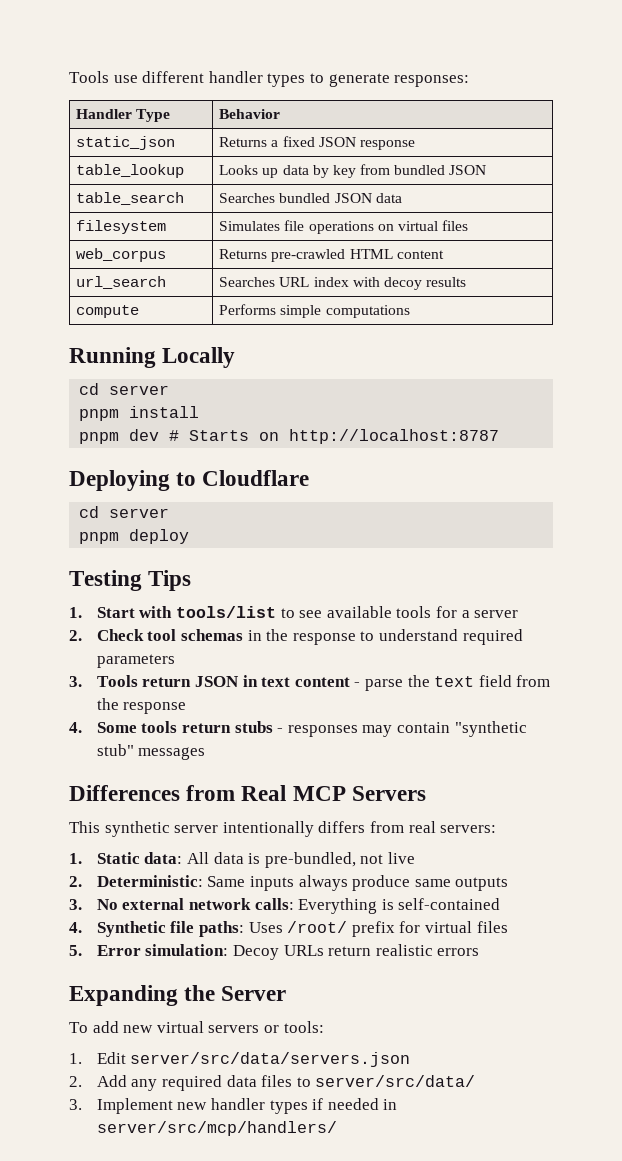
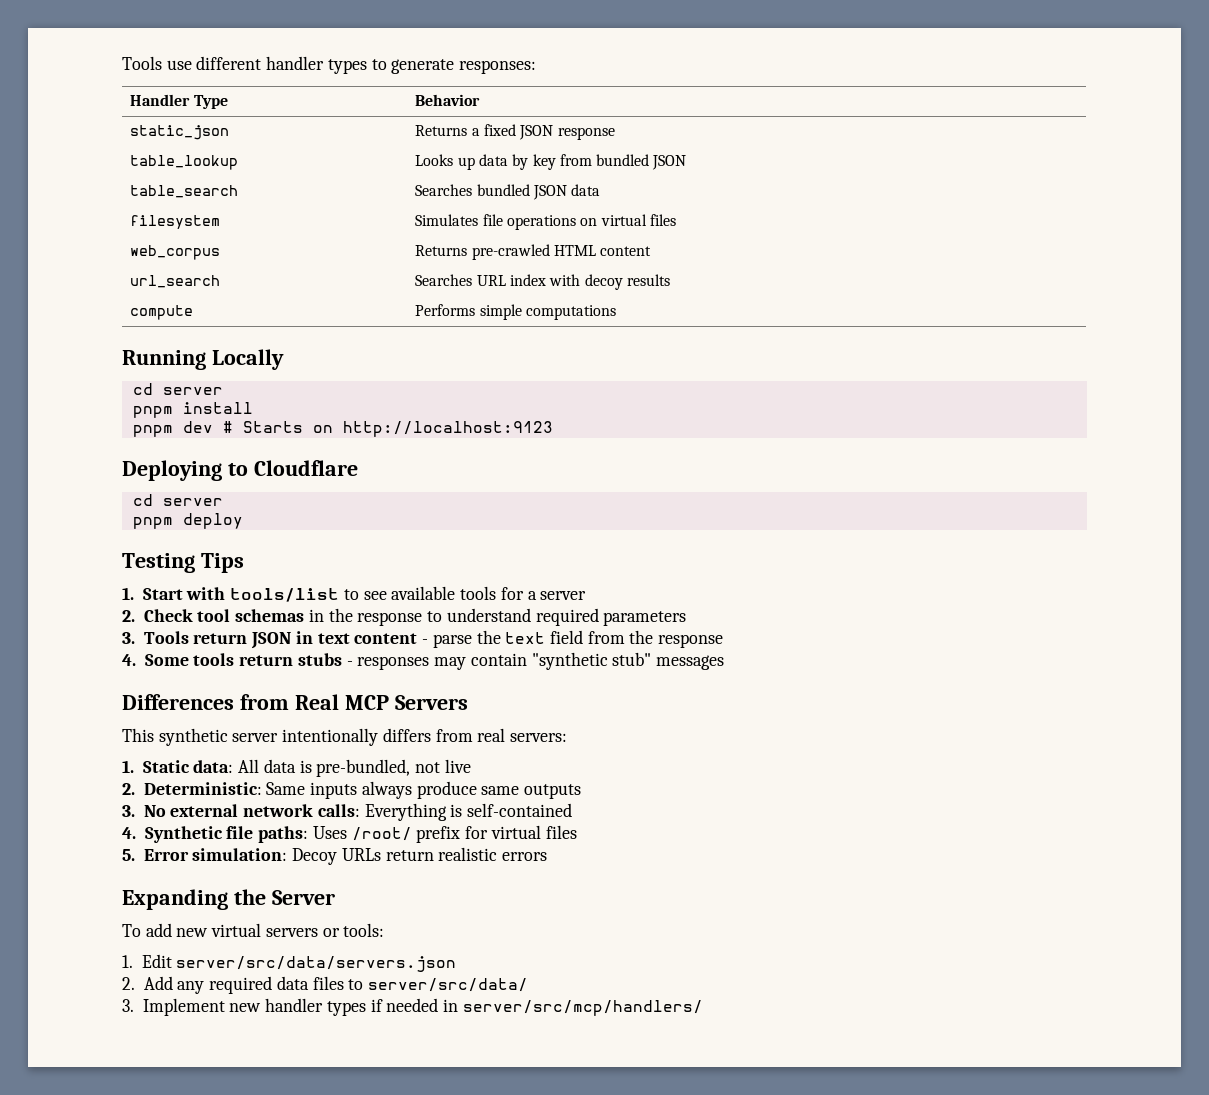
[289,429,500,444] http://localhost:8787 -> [342,421,553,437] http://localhost:9123

